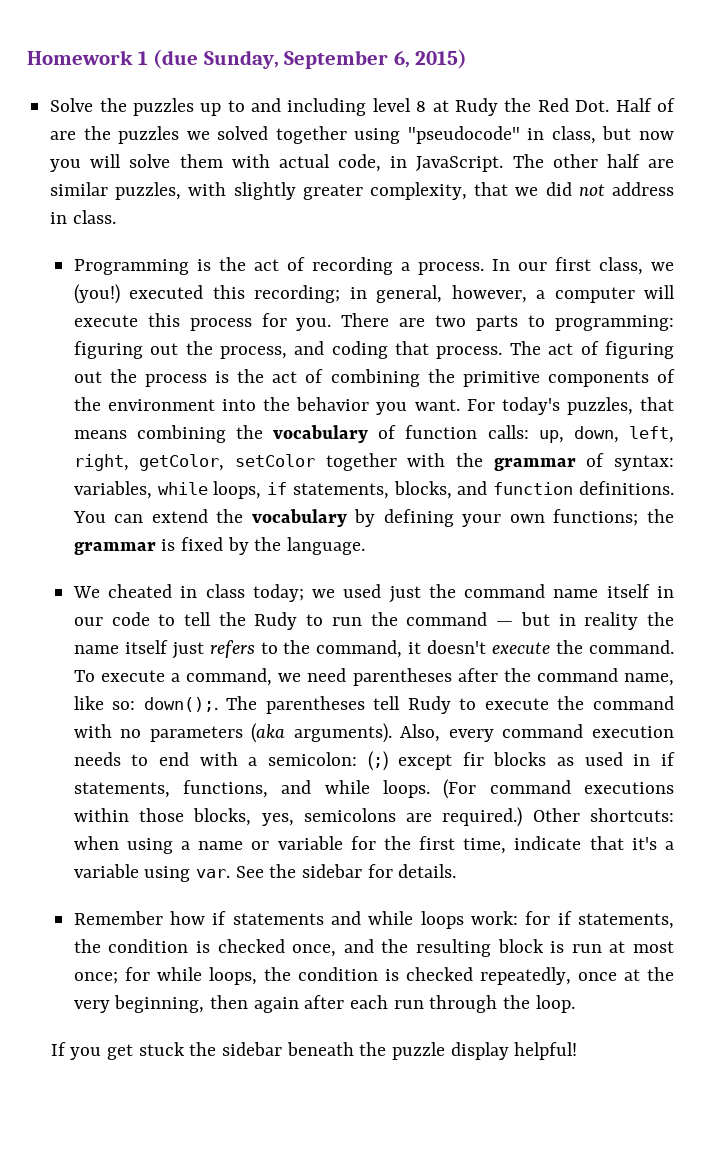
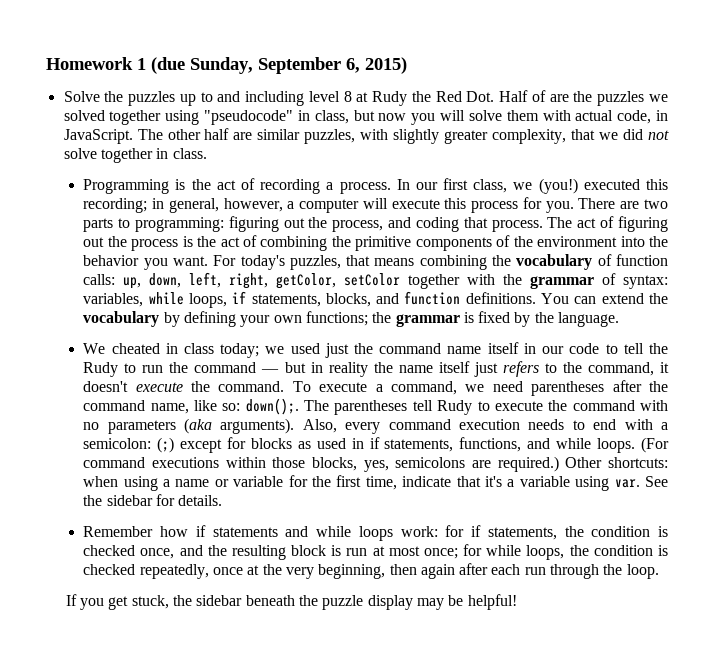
[611,182,674,196] address -> [63,148,153,163] solve together
[462,752,484,766] fir -> [227,437,247,449] for
[138,1042,185,1056] stuck -> [131,595,169,609] stuck,
(509, 1051) none -> [416,595,464,610] may be

